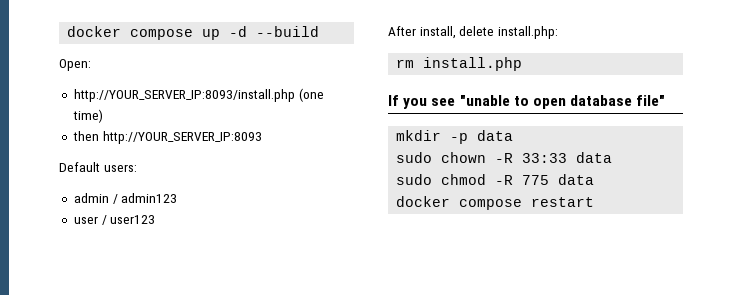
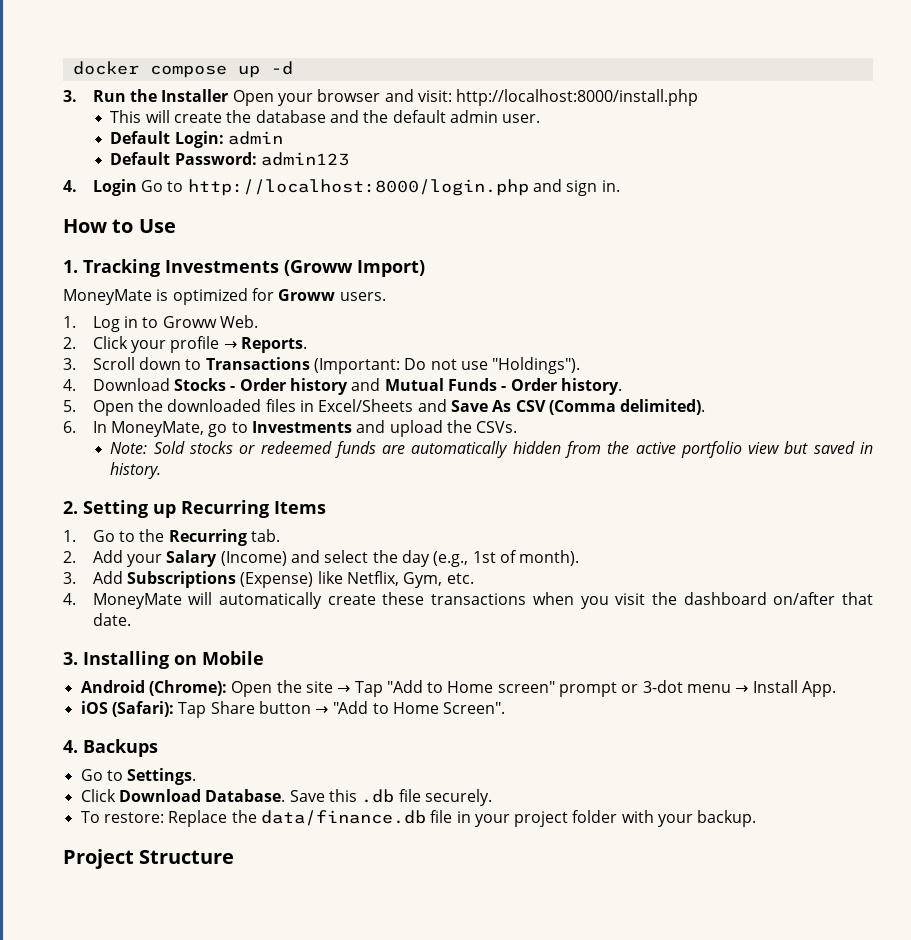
[256,26,320,37] [59,59,91,71] [73,88,324,102] [72,109,103,123] [72,131,262,144] [59,162,137,172] [73,193,178,204] [73,215,156,225] [388,26,558,39] [396,57,523,71] [388,95,666,109] [396,130,514,144] [396,152,613,163] [396,174,595,185] [396,196,595,210] --build // Open: // http://YOUR_SERVER_IP:8093/install.php (one time) // then http://YOUR_SERVER_IP:8093 // Default users: // admin / admin123 // user / user123 // After install, delete install.php: // rm install.php // If you see "unable to open database file" // mkdir -p data // sudo chown -R 33:33 data // sudo chmod -R 775 data // docker compose restart -> [63,89,699,106] [110,110,541,123] [110,131,283,148] [110,152,349,166] [63,179,620,196] [63,219,176,233] [63,259,425,277] [63,288,386,305] [63,315,259,332] [63,336,308,353] [63,357,581,374] [63,378,622,395] [63,399,706,416] [63,420,518,437] [110,441,873,458] [110,462,162,479] [63,500,326,518] [63,529,281,546] [63,550,580,567] [63,571,474,588] [63,592,874,609] [92,613,131,626] [63,651,264,669] [80,680,837,697] [80,701,506,718] [63,739,158,757] [80,768,197,785] [80,789,492,806] [80,810,757,827] [63,849,235,869] // 3. Run the Installer Open your browser and visit: http://localhost:8000/install.php // This will create the database and the default admin user. // Default Login: admin // Default Password: admin123 // 4. Login Go to http://localhost:8000/login.php and sign in. // How to Use // 1. Tracking Investments (Groww Import) // MoneyMate is optimized for Groww users. // 1. Log in to Groww Web. // 2. Click your profile → Reports. // 3. Scroll down to Transactions (Important: Do not use "Holdings"). // 4. Download Stocks - Order history and Mutual Funds - Order history. // 5. Open the downloaded files in Excel/Sheets and Save As CSV (Comma delimited). // 6. In MoneyMate, go to Investments and upload the CSVs. // Note: Sold stocks or redeemed funds are automatically hidden from the active portfolio view but saved in history. // 2. Setting up Recurring Items // 1. Go to the Recurring tab. // 2. Add your Salary (Income) and select the day (e.g., 1st of month). // 3. Add Subscriptions (Expense) like Netflix, Gym, etc. // 4. MoneyMate will automatically create these transactions when you visit the dashboard on/after that date. // 3. Installing on Mobile // Android (Chrome): Open the site → Tap "Add to Home screen" prompt or 3-dot menu → Install App. // iOS (Safari): Tap Share button → "Add to Home Screen". // 4. Backups // Go to Settings. // Click Download Database. Save this .db file securely. // To restore: Replace the data/finance.db file in your project folder with your backup. // Project Structure

